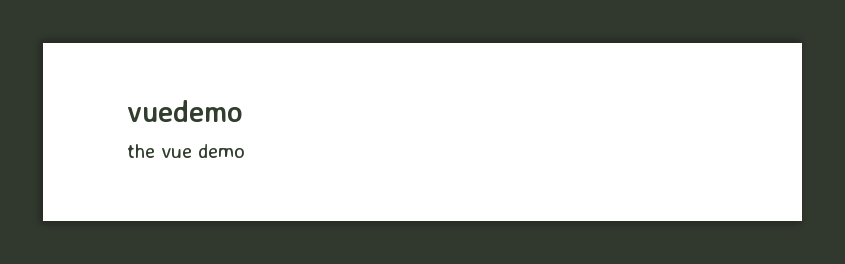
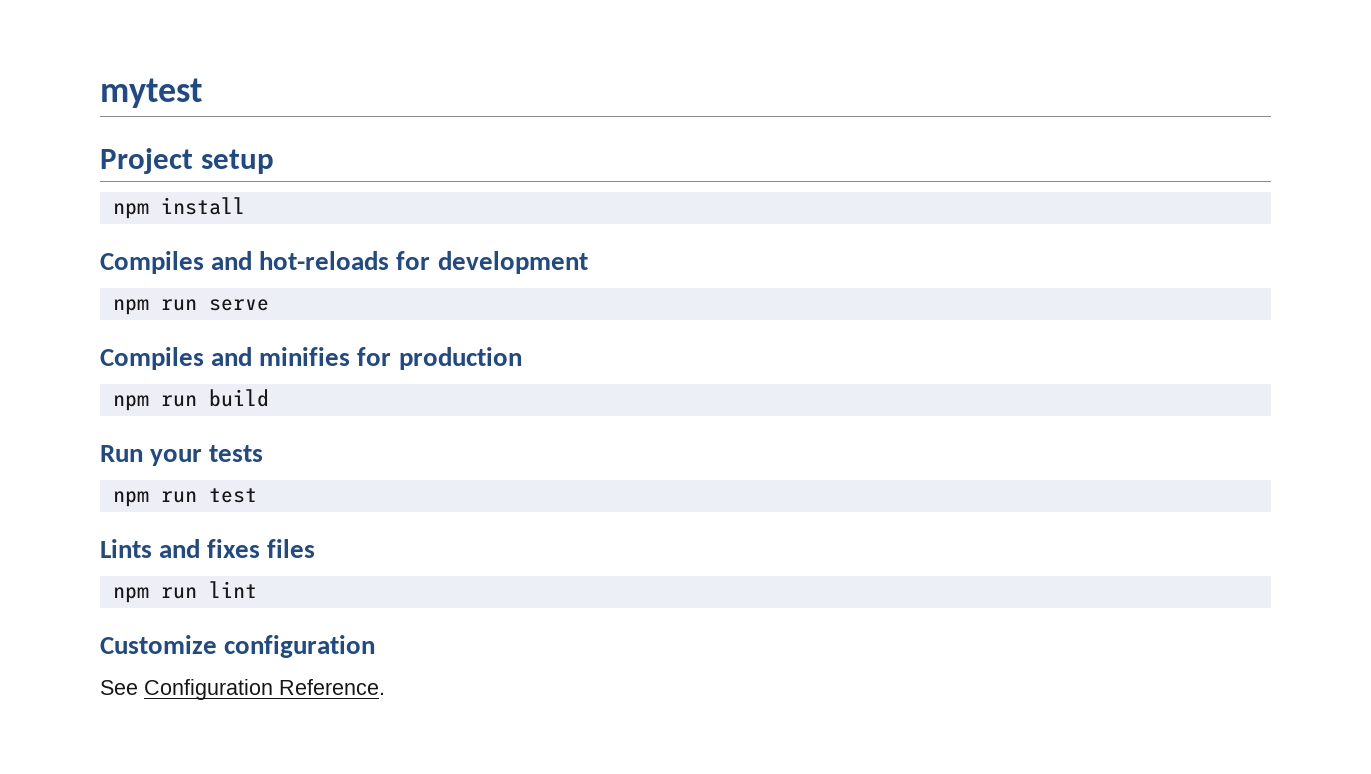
[127,100,243,122] [127,144,245,158] vuedemo // the vue demo -> [100,78,202,108] [100,148,275,174] [112,197,245,219] [100,251,588,274] [112,299,269,315] [100,347,522,370] [112,389,269,411] [100,445,264,466] [112,488,257,507] [100,539,316,558] [112,581,257,603] [100,635,376,658] [100,679,385,700] mytest // Project setup // npm install // Compiles and hot-reloads for development // npm run serve // Compiles and minifies for production // npm run build // Run your tests // npm run test // Lints and fixes files // npm run lint // Customize configuration // See Configuration Reference.

